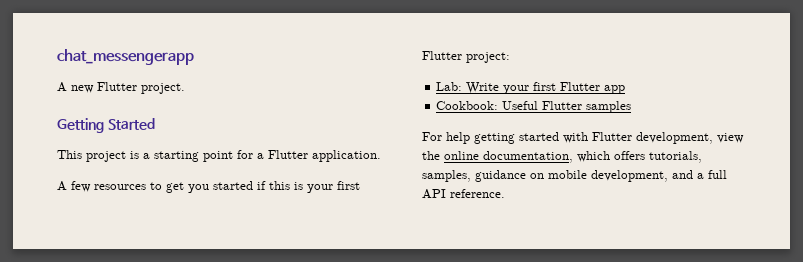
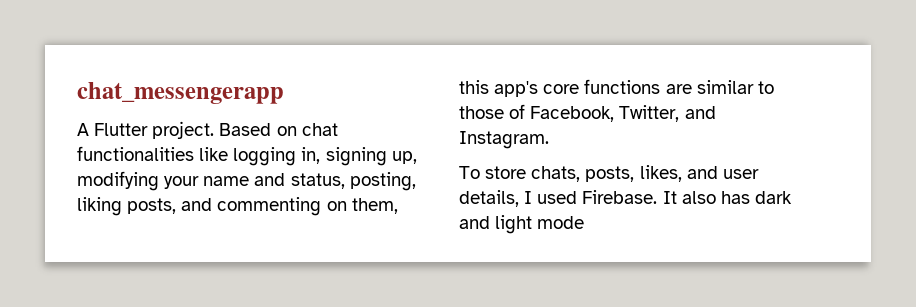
[71,85,94,93] new -> (89, 129) none
[57,118,155,133] [57,150,381,162] [57,181,360,193] [422,51,510,63] [436,82,626,94] [436,101,632,113] [422,132,744,144] [422,151,702,163] [422,170,727,182] [422,189,505,199] // Getting Started // This project is a starting point for a Flutter application. // A few resources to get you started if this is your first Flutter project: // Lab: Write your first Flutter app // Cookbook: Useful Flutter samples // For help getting started with Flutter development, view the online documentation, which offers tutorials, samples, guidance on mobile development, and a full API reference. -> [219,123,338,136] [77,146,417,166] [77,171,416,191] [77,197,398,216] [459,79,774,97] [459,104,716,122] [459,131,549,149] [459,165,759,182] [459,190,792,207] [459,215,585,234] Based on chat functionalities like logging in, signing up, modifying your name and status, posting, liking posts, and commenting on them, this app's core functions are similar to those of Facebook, Twitter, and Instagram. // To store chats, posts, likes, and user details, I used Firebase. It also has dark and light mode

